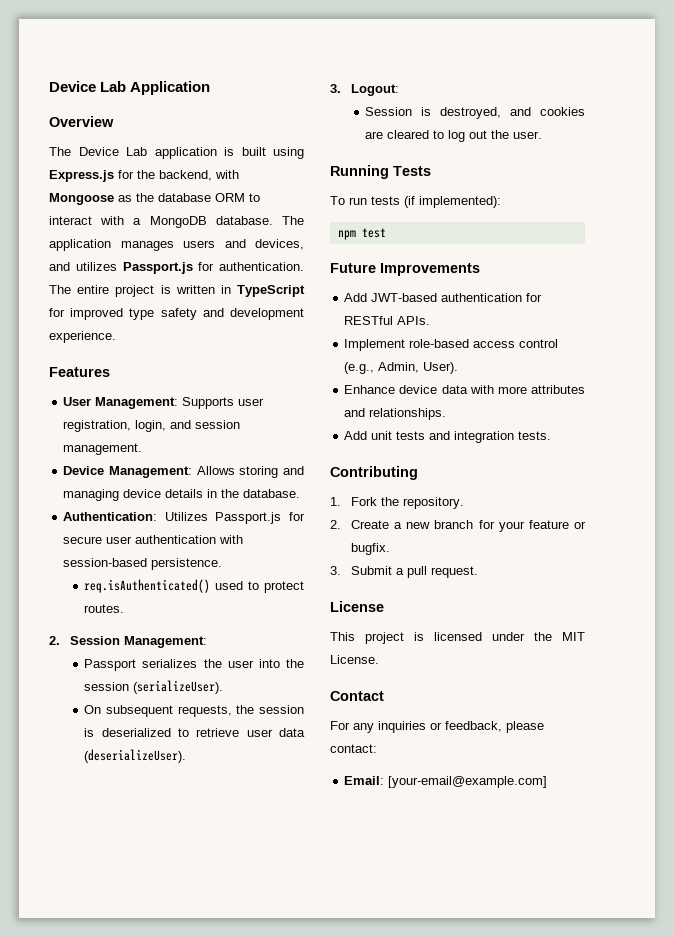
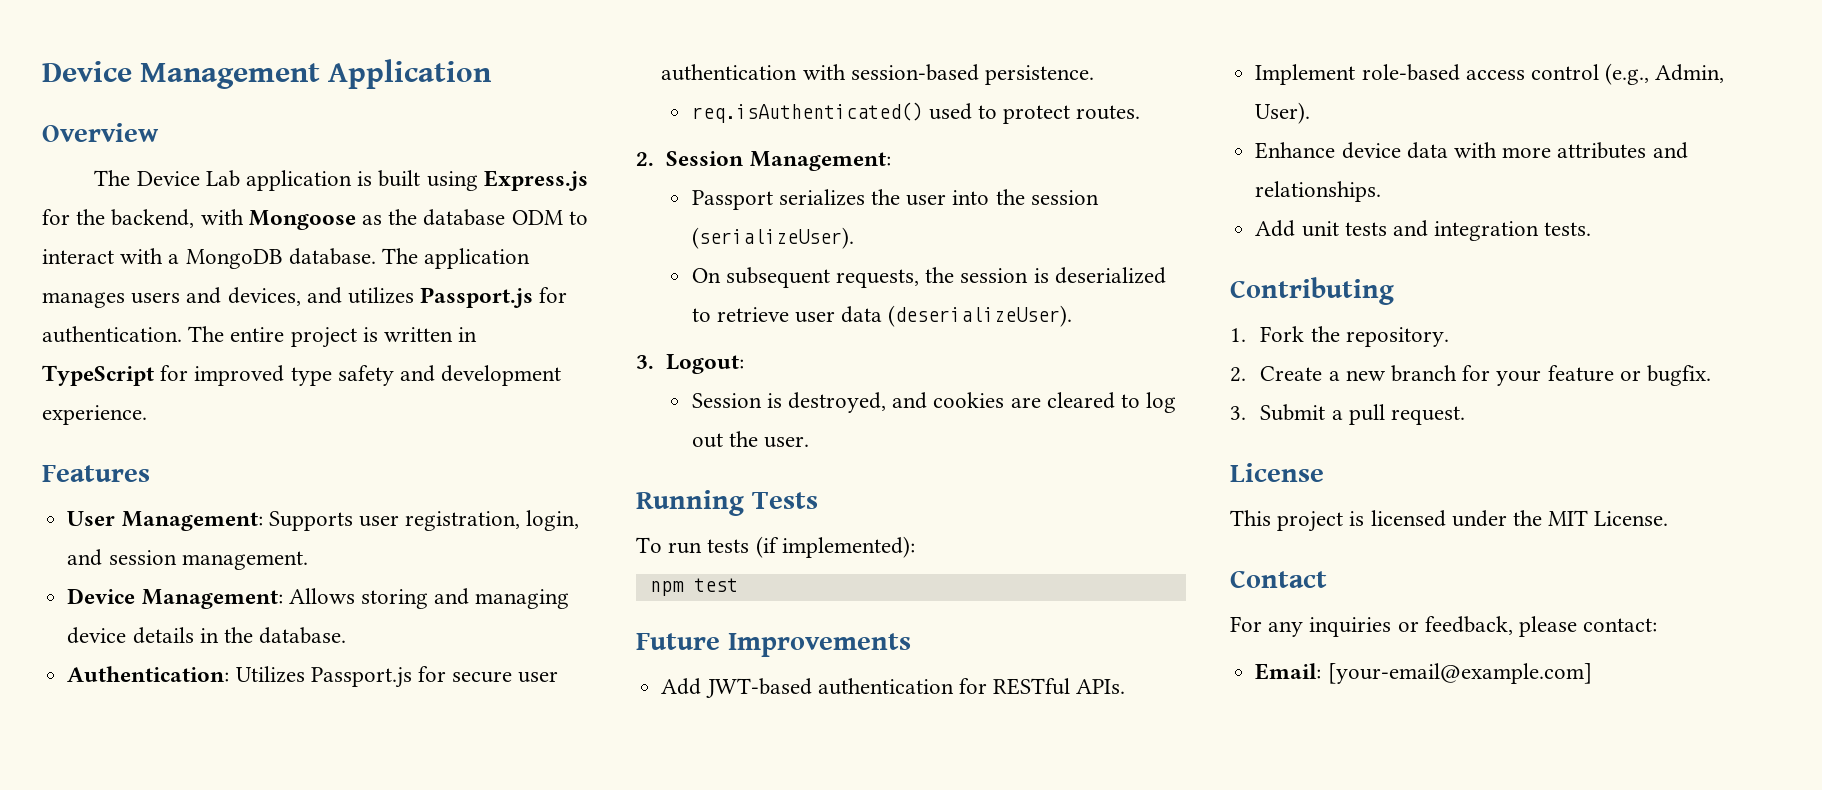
[49,81,127,92] Device Lab -> [42,61,321,89] Device Management
[215,193,245,202] ORM -> [511,210,563,225] ODM

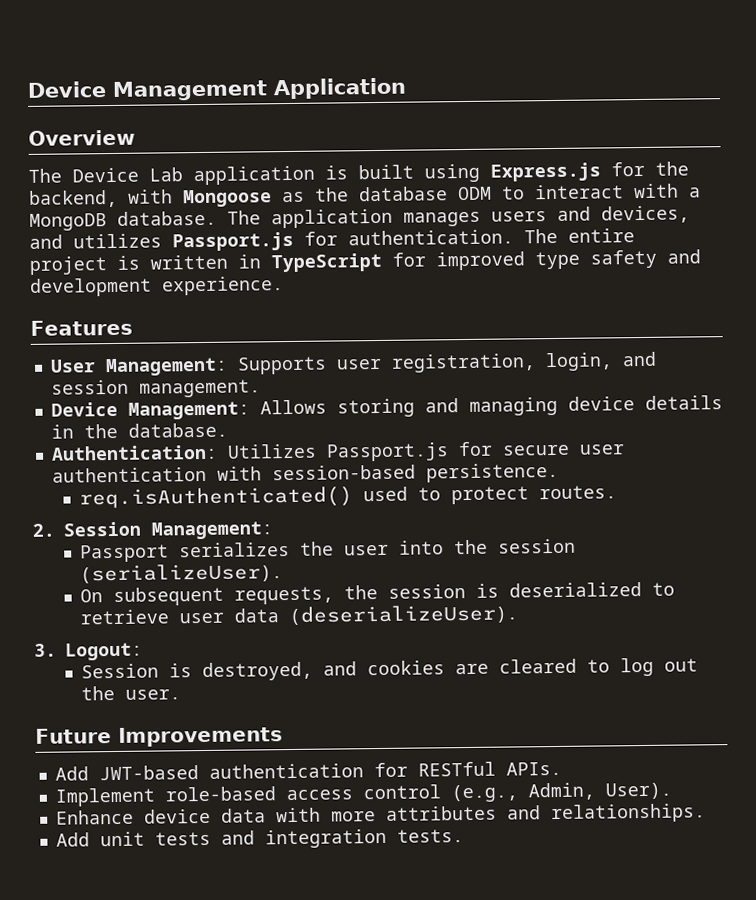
[636,490,818,516] [636,536,915,558] [649,578,738,596] // Running Tests // To run tests (if implemented): // npm test -> (182, 694) none
[1230,277,1394,305] [1230,326,1449,347] [1230,365,1712,386] [1230,404,1465,425] [1230,463,1324,482] [1230,510,1669,532] [1230,570,1327,588] [1230,616,1658,637] [1255,663,1592,684] // Contributing // 1. Fork the repository. // 2. Create a new branch for your feature or bugfix. // 3. Submit a pull request. // License // This project is licensed under the MIT License. // Contact // For any inquiries or feedback, please contact: // Email: [your-email@example.com] -> (464, 836) none

